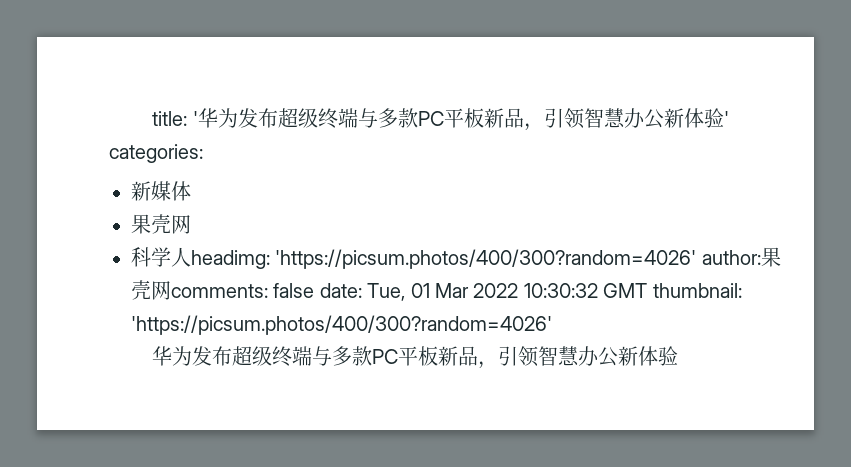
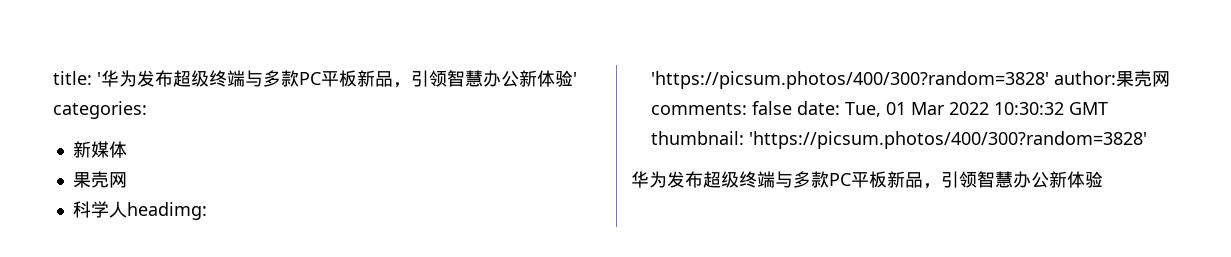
[275,249,697,269] 'https://picsum.photos/400/300?random=4026' -> [650,71,1049,89] 'https://picsum.photos/400/300?random=3828'
[131,315,552,335] 'https://picsum.photos/400/300?random=4026' -> [748,131,1147,149] 'https://picsum.photos/400/300?random=3828'

